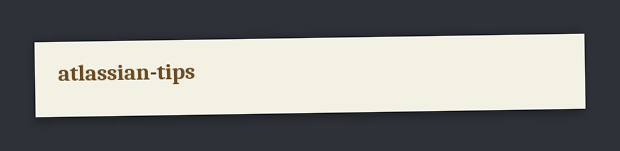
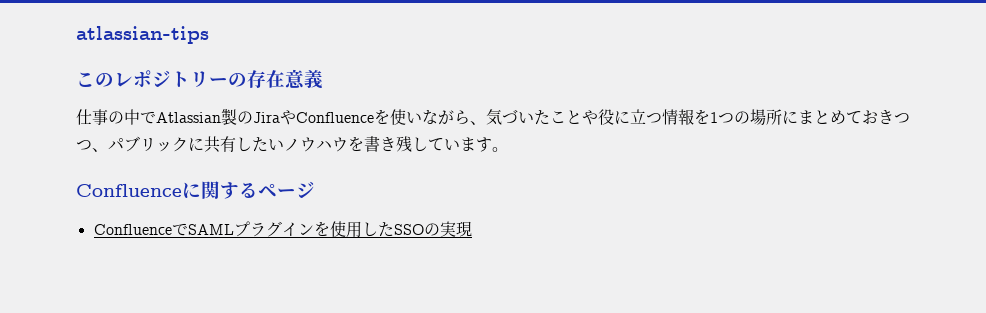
(196, 74) none -> [76,69,323,89] [76,108,910,125] [76,136,508,153] [76,181,315,199] [93,221,472,238] // このレポジトリーの存在意義 // 仕事の中でAtlassian製のJiraやConfluenceを使いながら、気づいたことや役に立つ情報を1つの場所にまとめておきつつ、パブリックに共有したいノウハウを書き残しています。 // Confluenceに関するページ // ConfluenceでSAMLプラグインを使用したSSOの実現

